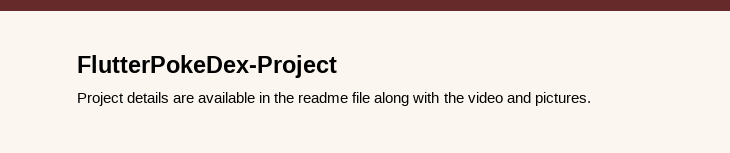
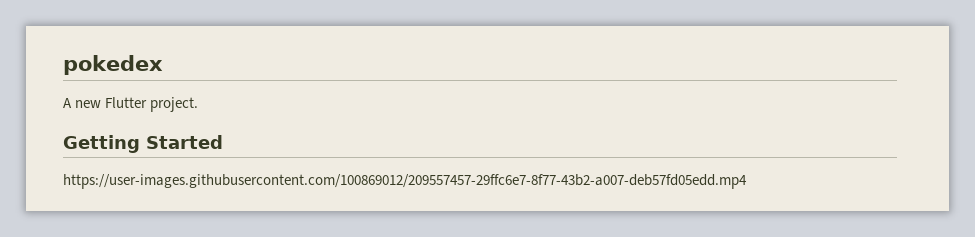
[77,55,337,78] [77,92,591,106] FlutterPokeDex-Project // Project details are available in the readme file along with the video and pictures. -> [63,55,163,75] [63,97,199,112] [63,135,223,153] [63,174,747,189] pokedex // A new Flutter project. // Getting Started // https://user-images.githubusercontent.com/100869012/209557457-29ffc6e7-8f77-43b2-a007-deb57fd05edd.mp4

